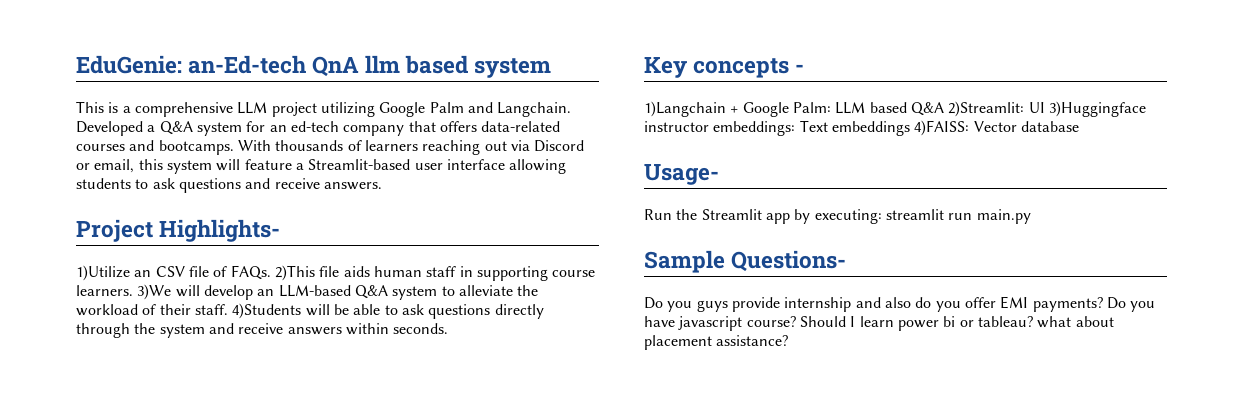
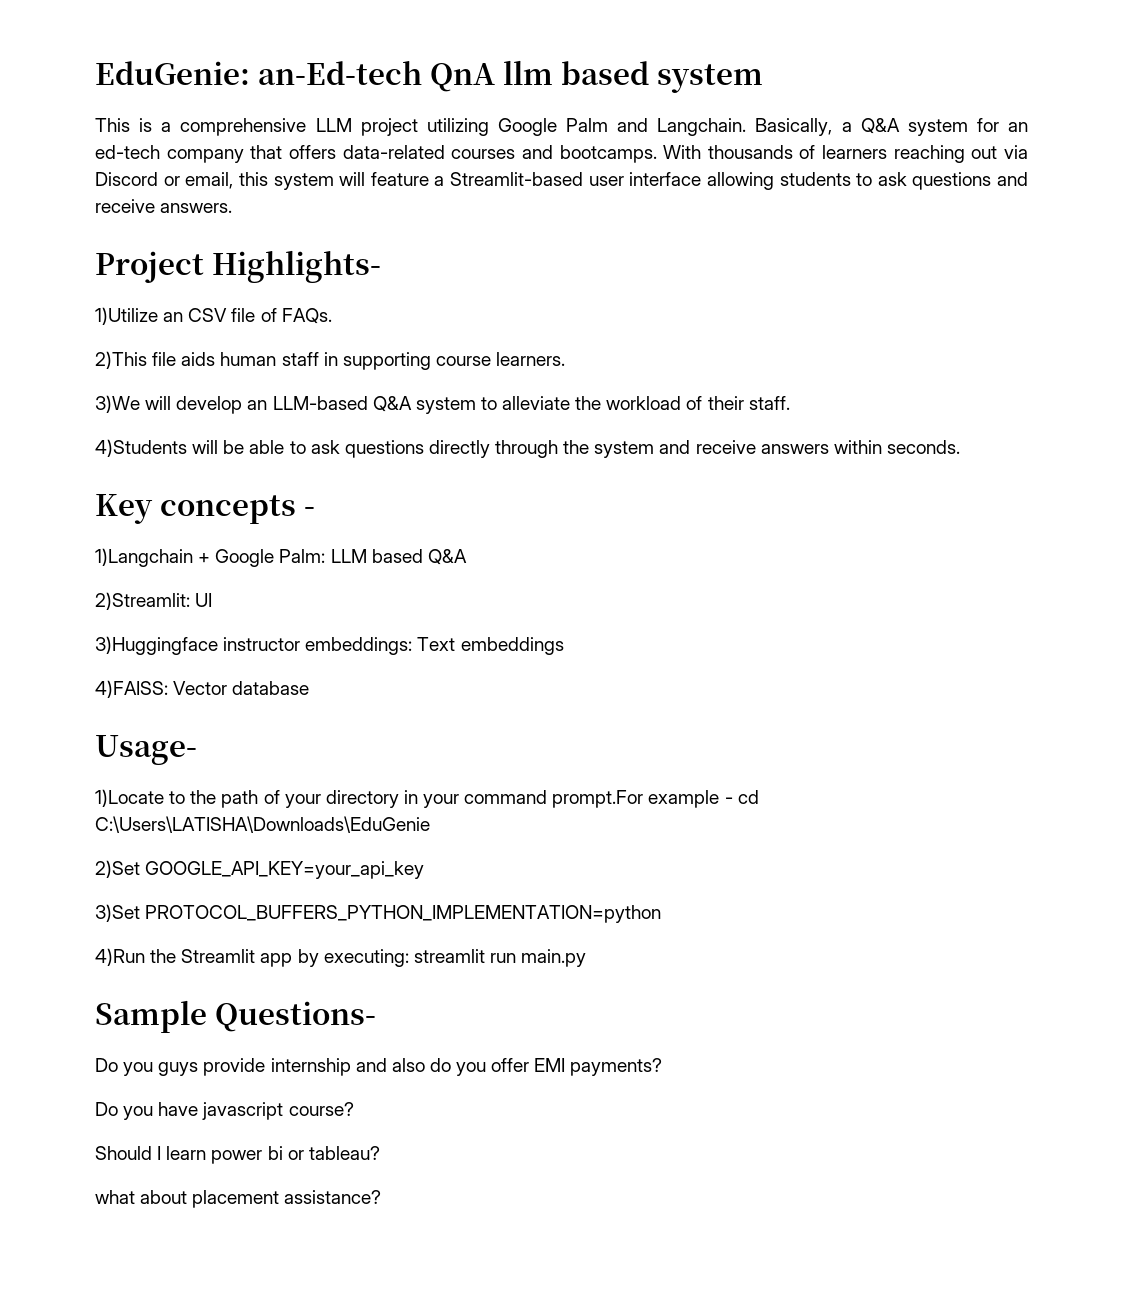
[76,121,143,136] Developed -> [755,118,833,136] Basically,
(271, 272) none -> (332, 316) //
(133, 290) none -> (566, 359) //
(228, 309) none -> (790, 403) //
(944, 109) none -> (467, 557) //
(1045, 107) none -> (213, 600) //
(910, 128) none -> (564, 646) //
[644,209,672,220] Run -> [95,789,759,808] [95,816,430,833] [95,860,425,879] [95,904,662,923] [95,948,145,966] 1)Locate to the path of your directory in your command prompt.For example - cd C:\Users\LATISHA\Downloads\EduGenie // 2)Set GOOGLE_API_KEY=your_api_key // 3)Set PROTOCOL_BUFFERS_PYTHON_IMPLEMENTATION=python // 4)Run
(1103, 304) none -> (663, 1067) //
(796, 321) none -> (354, 1109) //
(1033, 321) none -> (380, 1153) //

